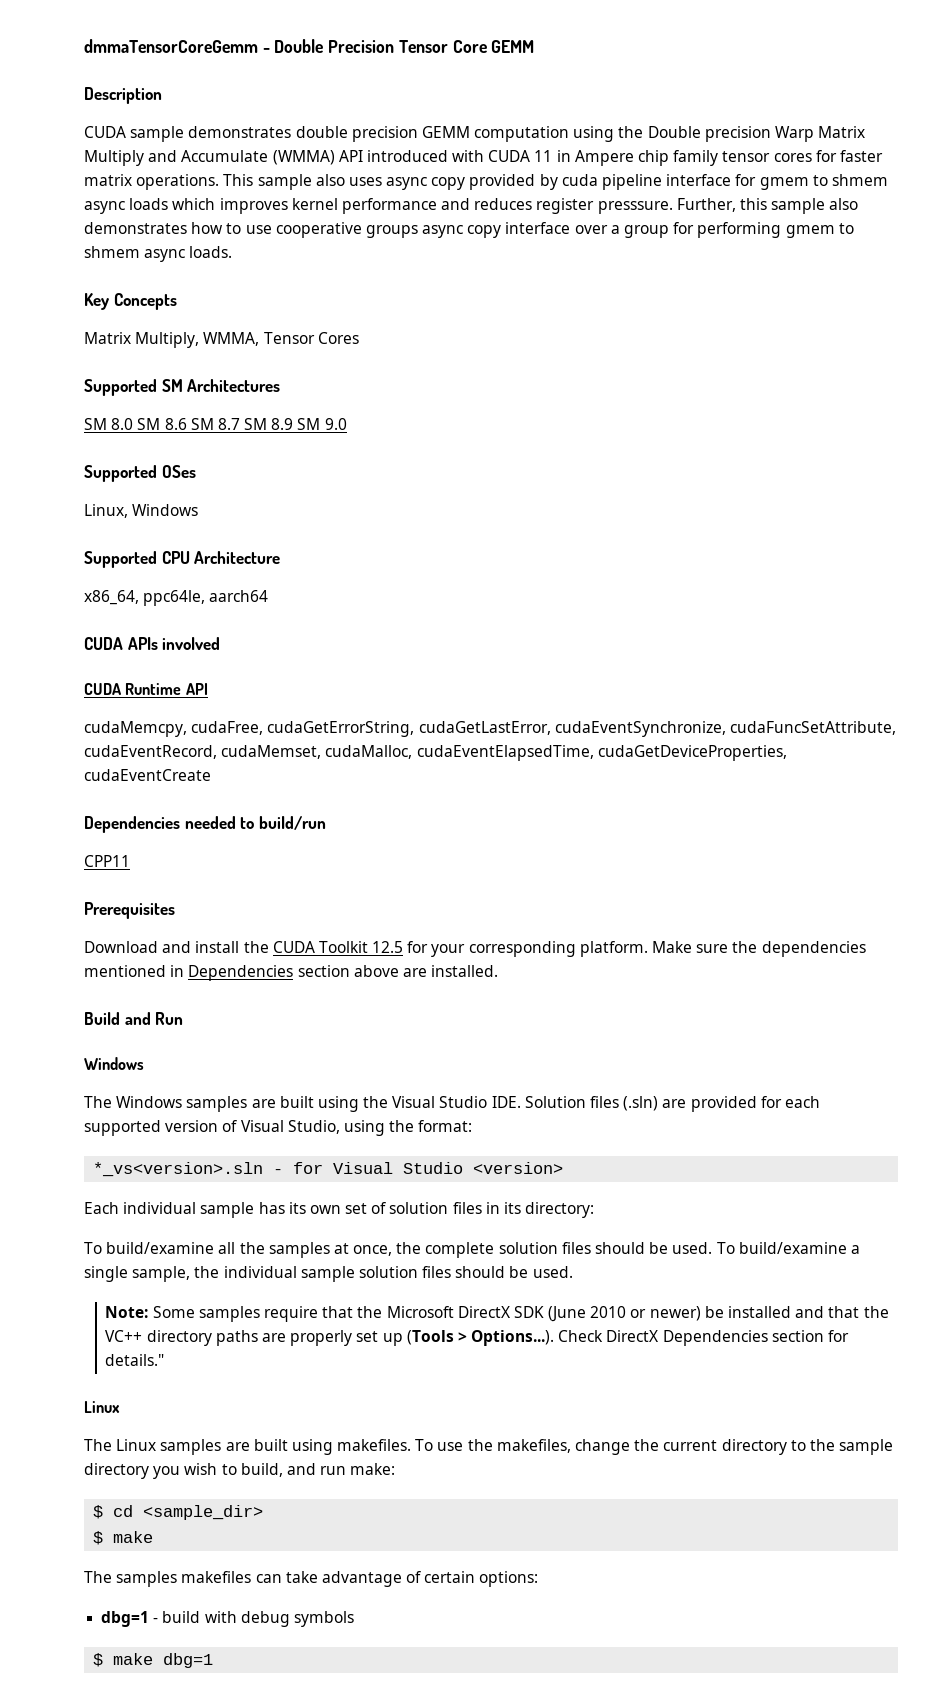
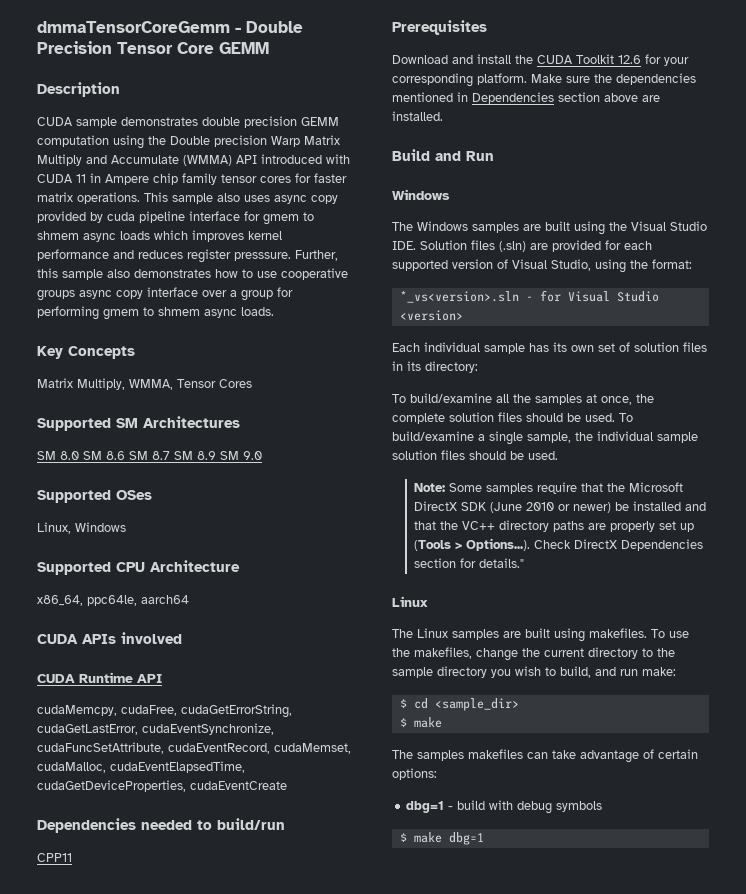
[372,941,404,953] 12.5 -> [618,55,641,64] 12.6

